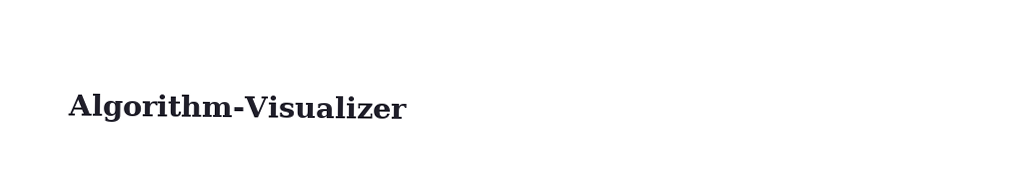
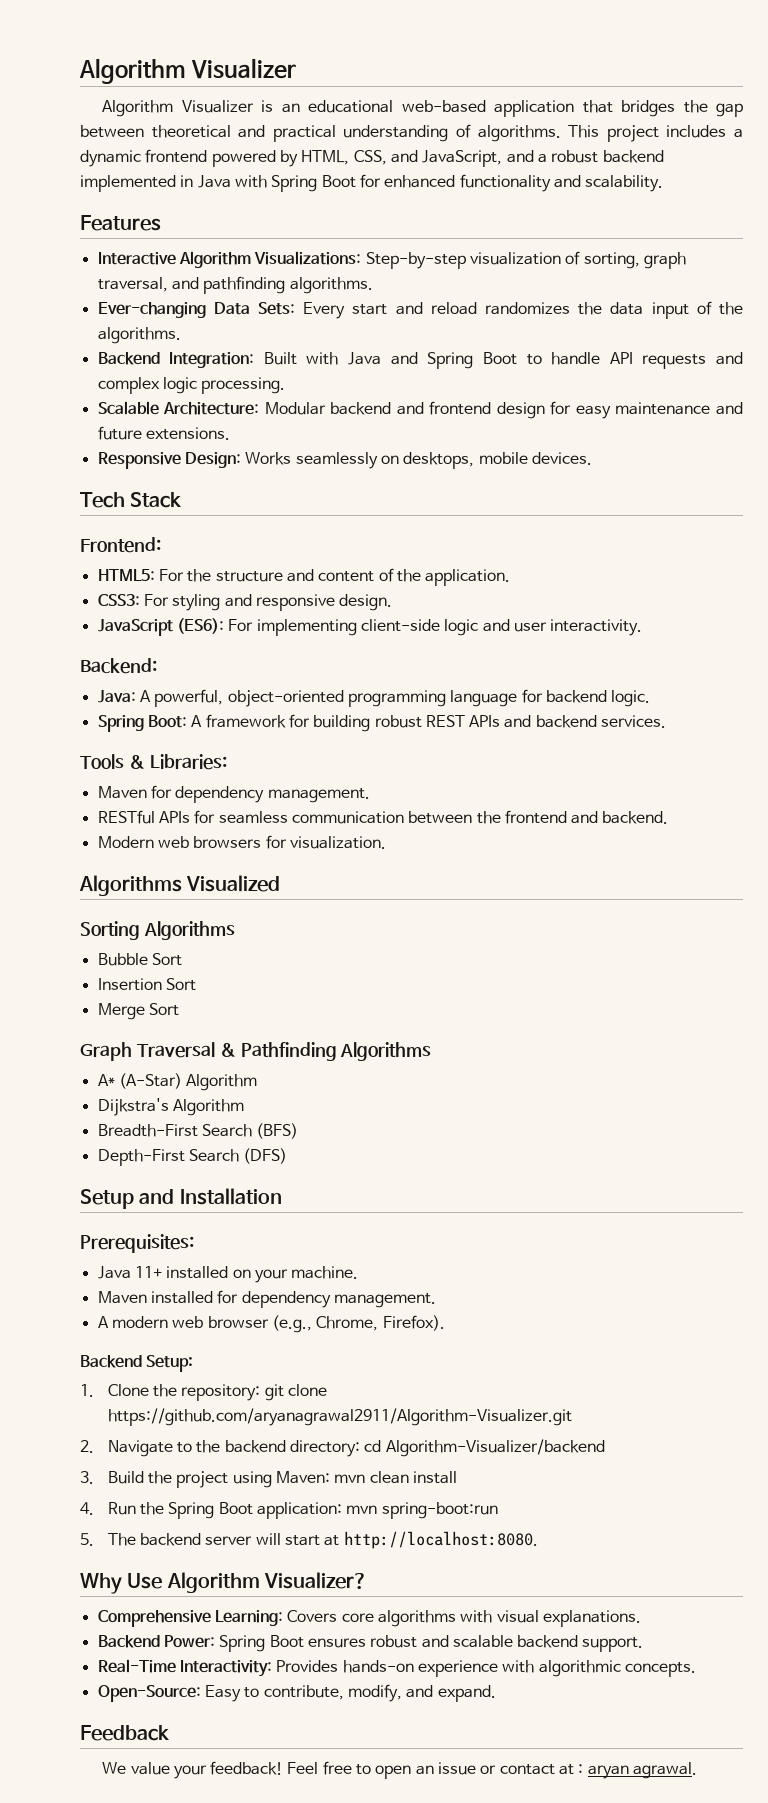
[67,93,407,125] Algorithm-Visualizer -> [79,58,297,84] [102,100,744,117] [80,124,744,142] [80,149,664,167] [80,174,664,192] [80,215,161,231] [97,251,686,269] [97,276,373,294] [97,301,743,319] [97,327,181,344] [97,352,744,369] [97,377,286,394] [97,401,743,419] [97,426,230,440] [97,452,592,469] [80,492,182,508] [80,537,161,553] [97,568,511,586] [97,594,393,611] [97,618,643,636] [80,658,157,674] [97,689,651,707] [97,714,667,732] [80,754,227,770] [97,785,370,803] [97,810,669,824] [97,835,386,849] [79,875,281,896] [80,921,235,940] [97,953,182,966] [97,978,196,991] [97,1003,179,1020] [80,1042,432,1061] [97,1073,258,1091] [97,1098,244,1116] [97,1123,299,1139] [97,1148,288,1166] [80,1188,282,1209] [80,1234,194,1253] [97,1266,359,1283] [97,1290,436,1308] [97,1315,445,1333] [80,1355,194,1372] [80,1384,327,1401] [107,1408,572,1426] [80,1439,605,1457] [80,1471,457,1488] [80,1502,498,1519] [80,1531,538,1549] [80,1572,368,1594] [97,1610,641,1627] [97,1635,644,1652] [97,1659,696,1677] [97,1684,496,1702] [80,1725,169,1741] [102,1761,697,1779] Algorithm Visualizer // Algorithm Visualizer is an educational web-based application that bridges the gap between theoretical and practical understanding of algorithms. This project includes a dynamic frontend powered by HTML, CSS, and JavaScript, and a robust backend implemented in Java with Spring Boot for enhanced functionality and scalability. // Features // Interactive Algorithm Visualizations: Step-by-step visualization of sorting, graph traversal, and pathfinding algorithms. // Ever-changing Data Sets: Every start and reload randomizes the data input of the algorithms. // Backend Integration: Built with Java and Spring Boot to handle API requests and complex logic processing. // Scalable Architecture: Modular backend and frontend design for easy maintenance and future extensions. // Responsive Design: Works seamlessly on desktops, mobile devices. // Tech Stack // Frontend: // HTML5: For the structure and content of the application. // CSS3: For styling and responsive design. // JavaScript (ES6): For implementing client-side logic and user interactivity. // Backend: // Java: A powerful, object-oriented programming language for backend logic. // Spring Boot: A framework for building robust REST APIs and backend services. // Tools & Libraries: // Maven for dependency management. // RESTful APIs for seamless communication between the frontend and backend. // Modern web browsers for visualization. // Algorithms Visualized // Sorting Algorithms // Bubble Sort // Insertion Sort // Merge Sort // Graph Traversal & Pathfinding Algorithms // A* (A-Star) Algorithm // Dijkstra's Algorithm // Breadth-First Search (BFS) // Depth-First Search (DFS) // Setup and Installation // Prerequisites: // Java 11+ installed on your machine. // Maven installed for dependency management. // A modern web browser (e.g., Chrome, Firefox). // Backend Setup: // 1. Clone the repository: git clone https://github.com/aryanagrawal2911/Algorithm-Visualizer.git // 2. Navigate to the backend directory: cd Algorithm-Visualizer/backend // 3. Build the project using Maven: mvn clean install // 4. Run the Spring Boot application: mvn spring-boot:run // 5. The backend server will start at http://localhost:8080. // Why Use Algorithm Visualizer? // Comprehensive Learning: Covers core algorithms with visual explanations. // Backend Power: Spring Boot ensures robust and scalable backend support. // Real-Time Interactivity: Provides hands-on experience with algorithmic concepts. // Open-Source: Easy to contribute, modify, and expand. // Feedback // We value your feedback! Feel free to open an issue or contact at : aryan agrawal.

